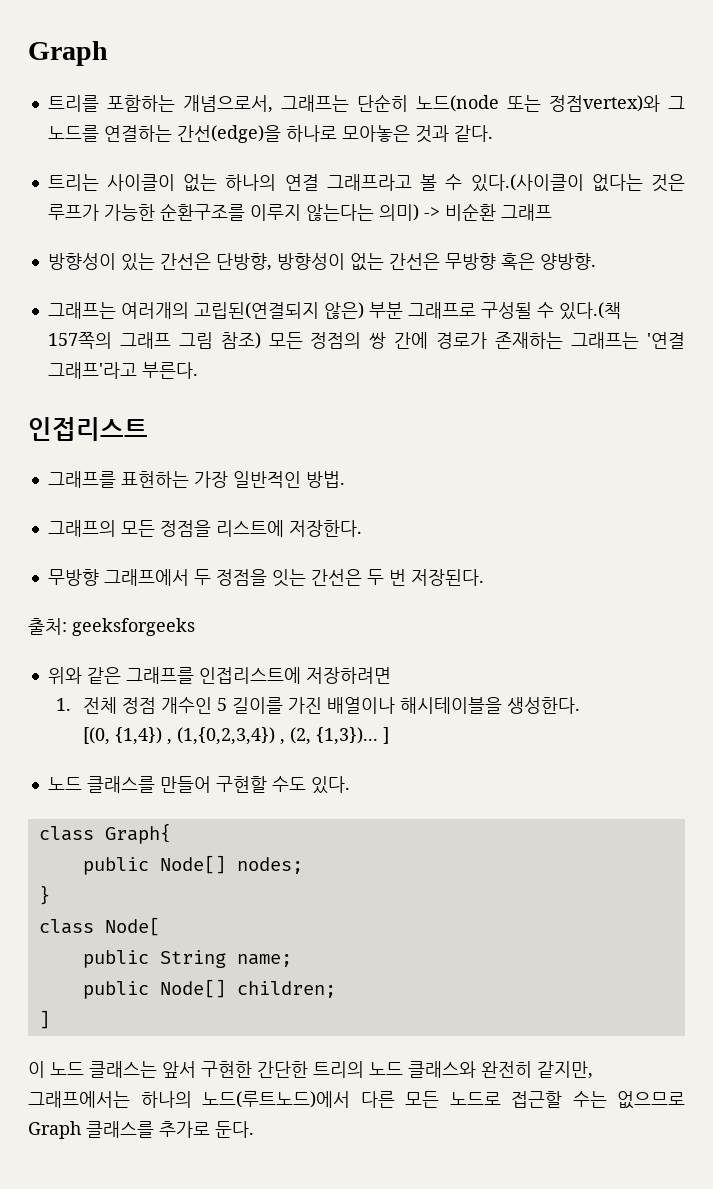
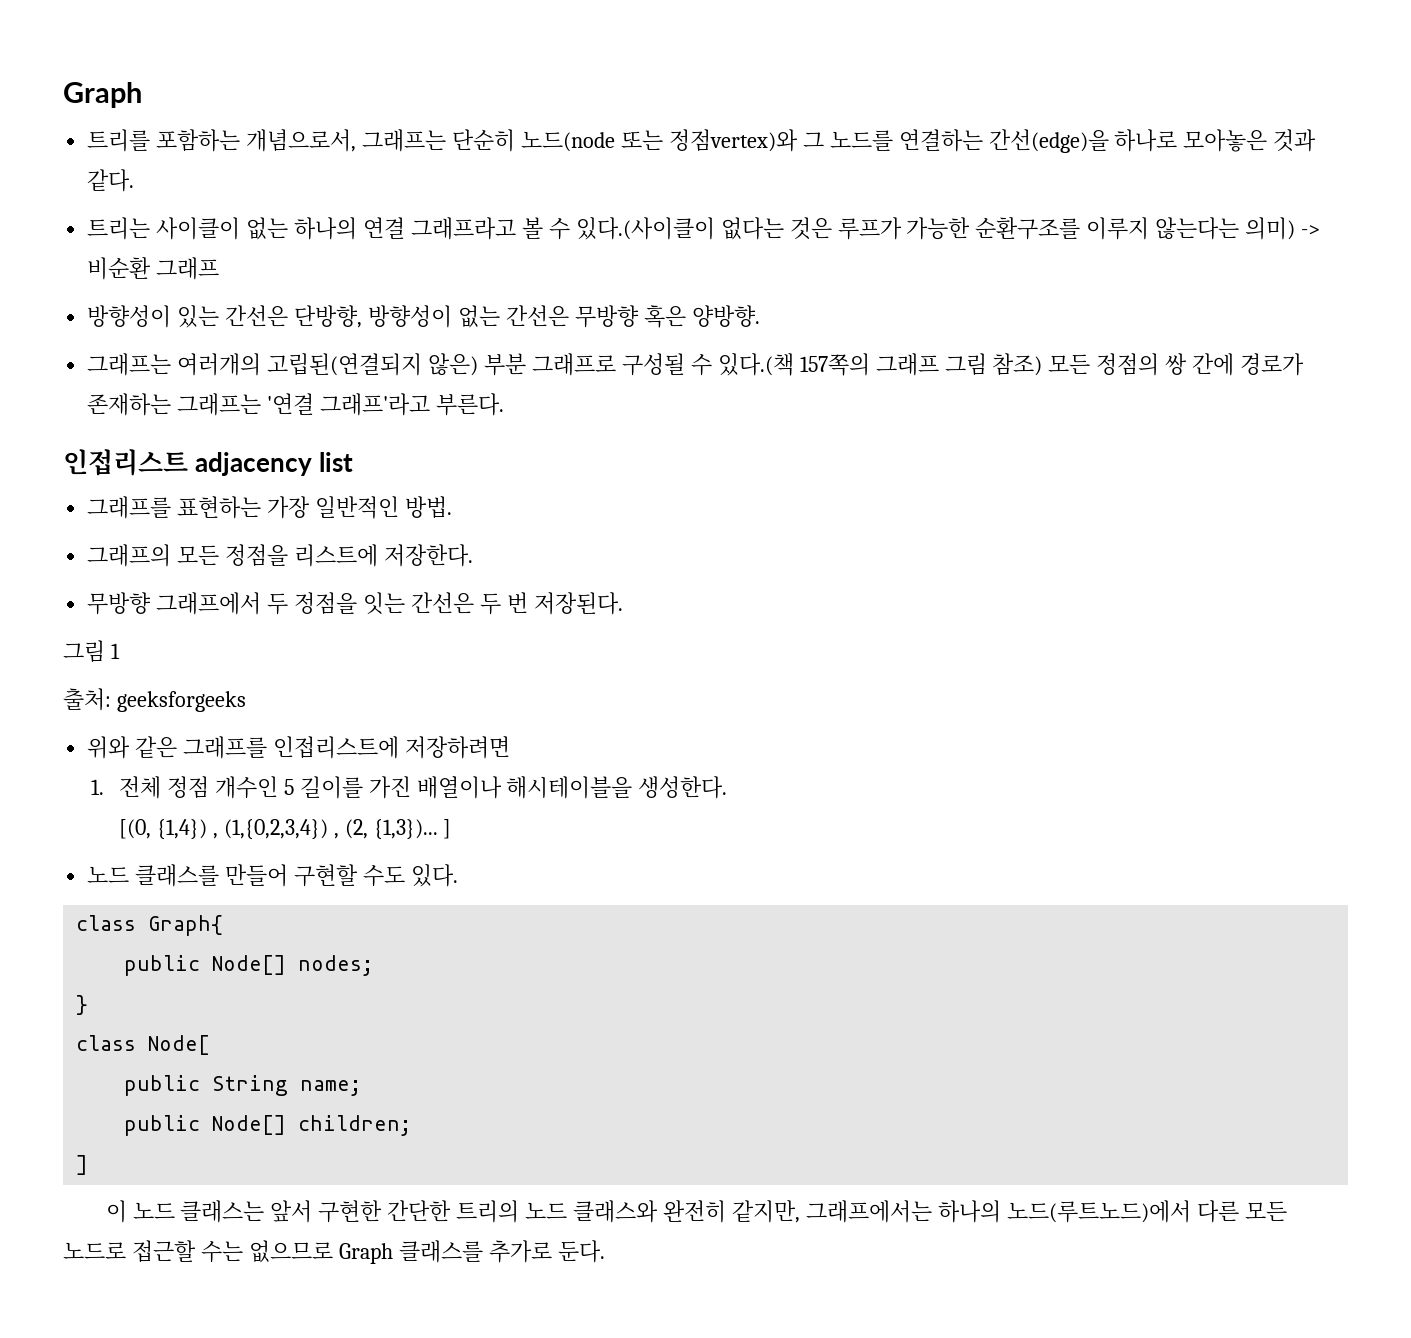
(148, 429) none -> [195,452,354,476] adjacency list
(484, 577) none -> [63,640,120,662] // 그림 1

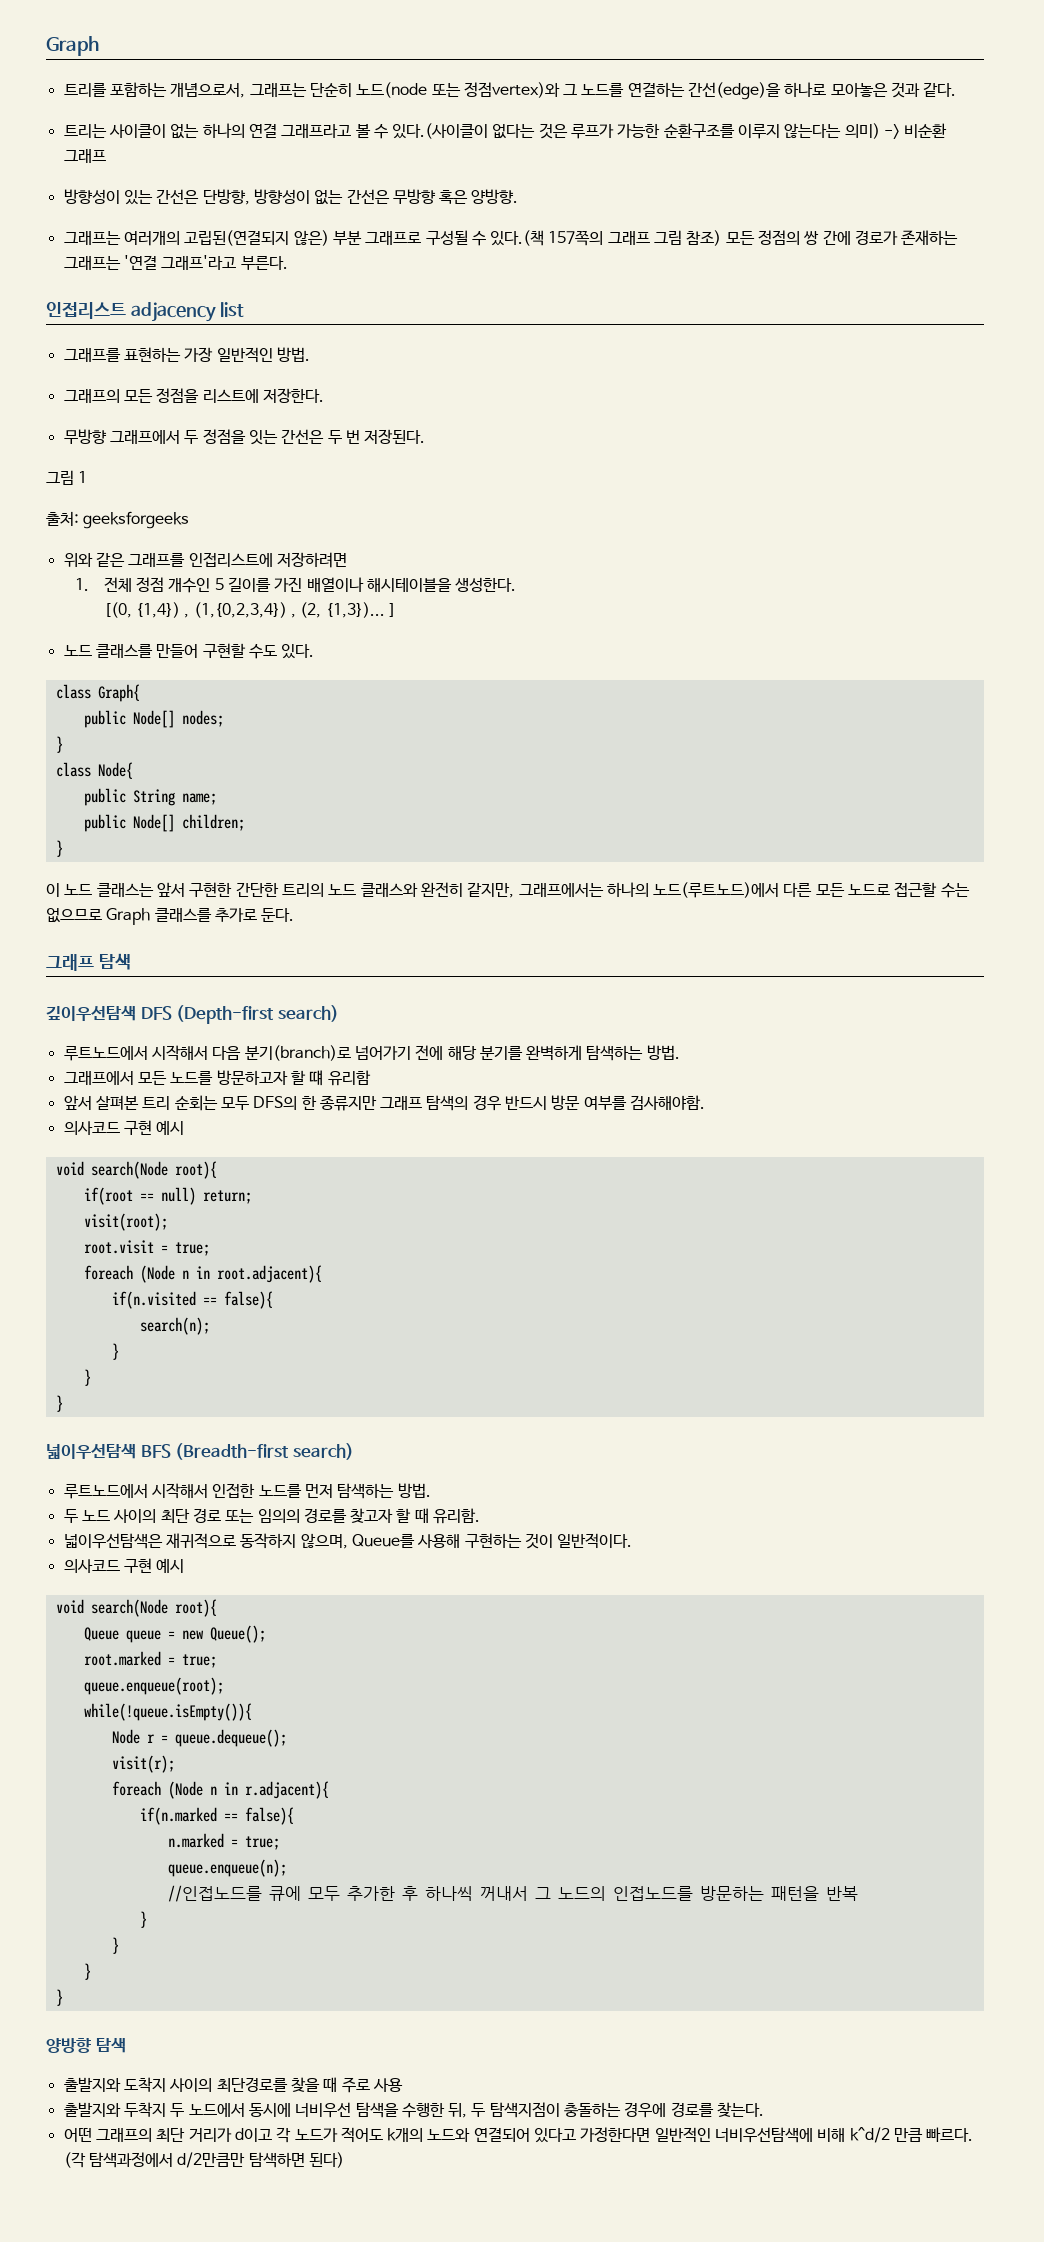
[148,1035,211,1055] Node[ -> [97,762,133,779] Node{
[76,1155,89,1175] ] -> [55,840,63,857] }
(605, 1251) none -> [46,953,131,971] [46,1005,339,1024] [63,1045,680,1061] [63,1070,371,1086] [63,1095,706,1111] [63,1120,185,1135] [55,1161,217,1179] [83,1187,252,1205] [83,1213,168,1231] [83,1240,210,1256] [83,1265,322,1283] [111,1291,273,1309] [139,1317,210,1335] [111,1343,119,1360] [83,1369,91,1386] [55,1395,63,1412] [46,1443,354,1460] [63,1483,431,1499] [63,1508,481,1524] [63,1533,633,1549] [63,1558,185,1573] [55,1599,217,1617] [83,1625,266,1643] [83,1651,217,1668] [83,1677,224,1695] [83,1703,252,1721] [111,1729,287,1747] [111,1755,175,1773] [111,1781,329,1799] [139,1807,294,1825] [167,1833,280,1850] [167,1859,287,1877] [167,1885,858,1902] [139,1911,147,1928] [111,1937,119,1954] [83,1963,91,1980] [55,1989,63,2006] [46,2038,126,2053] [63,2077,403,2093] [63,2102,765,2118] [63,2127,974,2143] [63,2152,344,2168] // 그래프 탐색 // 깊이우선탐색 DFS (Depth-first search) // 루트노드에서 시작해서 다음 분기(branch)로 넘어가기 전에 해당 분기를 완벽하게 탐색하는 방법. // 그래프에서 모든 노드를 방문하고자 할 떄 유리함 // 앞서 살펴본 트리 순회는 모두 DFS의 한 종류지만 그래프 탐색의 경우 반드시 방문 여부를 검사해야함. // 의사코드 구현 예시 // void search(Node root){ // if(root == null) return; // visit(root); // root.visit = true; // foreach (Node n in root.adjacent){ // if(n.visited == false){ // search(n); // } // } // } // 넓이우선탐색 BFS (Breadth-first search) // 루트노드에서 시작해서 인접한 노드를 먼저 탐색하는 방법. // 두 노드 사이의 최단 경로 또는 임의의 경로를 찾고자 할 때 유리함. // 넓이우선탐색은 재귀적으로 동작하지 않으며, Queue를 사용해 구현하는 것이 일반적이다. // 의사코드 구현 예시 // void search(Node root){ // Queue queue = new Queue(); // root.marked = true; // queue.enqueue(root); // while(!queue.isEmpty()){ // Node r = queue.dequeue(); // visit(r); // foreach (Node n in r.adjacent){ // if(n.marked == false){ // n.marked = true; // queue.enqueue(n); // //인접노드를 큐에 모두 추가한 후 하나씩 꺼내서 그 노드의 인접노드를 방문하는 패턴을 반복 // } // } // } // } // 양방향 탐색 // 출발지와 도착지 사이의 최단경로를 찾을 때 주로 사용 // 출발지와 두착지 두 노드에서 동시에 너비우선 탐색을 수행한 뒤, 두 탐색지점이 충돌하는 경우에 경로를 찾는다. // 어떤 그래프의 최단 거리가 d이고 각 노드가 적어도 k개의 노드와 연결되어 있다고 가정한다면 일반적인 너비우선탐색에 비해 k^d/2 만큼 빠르다. (각 탐색과정에서 d/2만큼만 탐색하면 된다)

